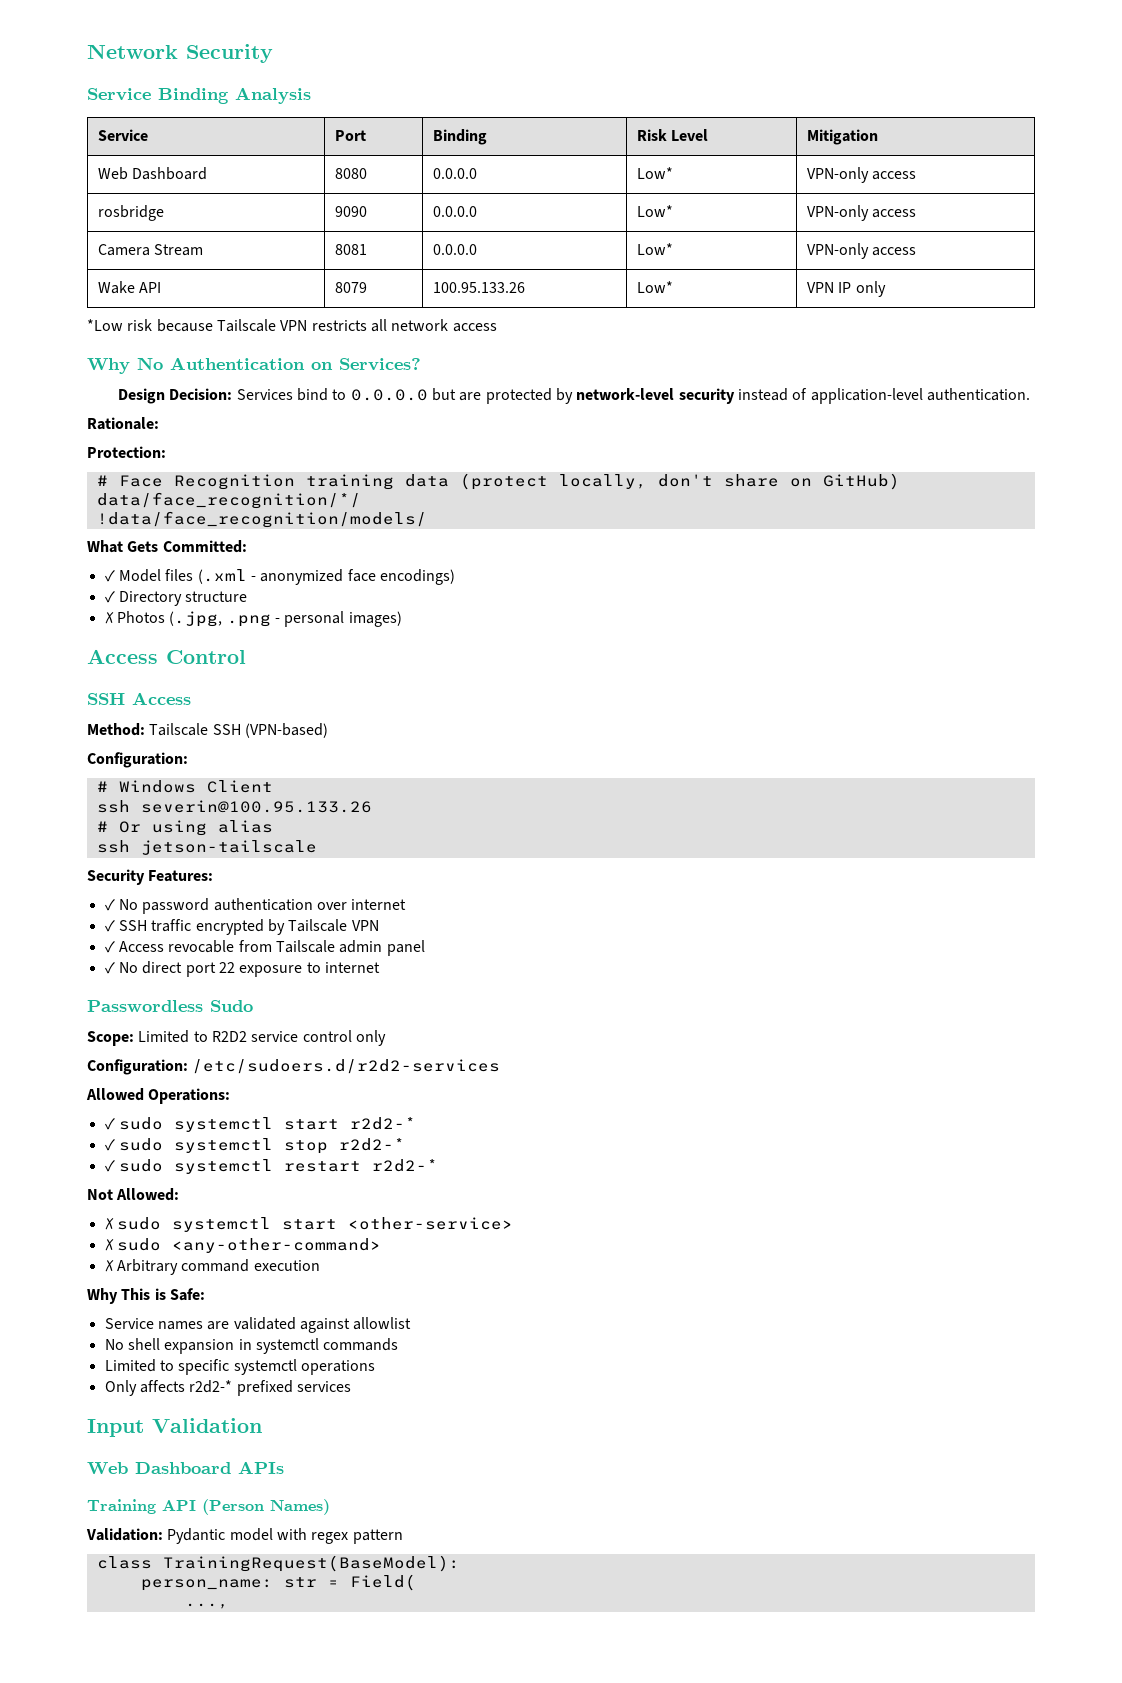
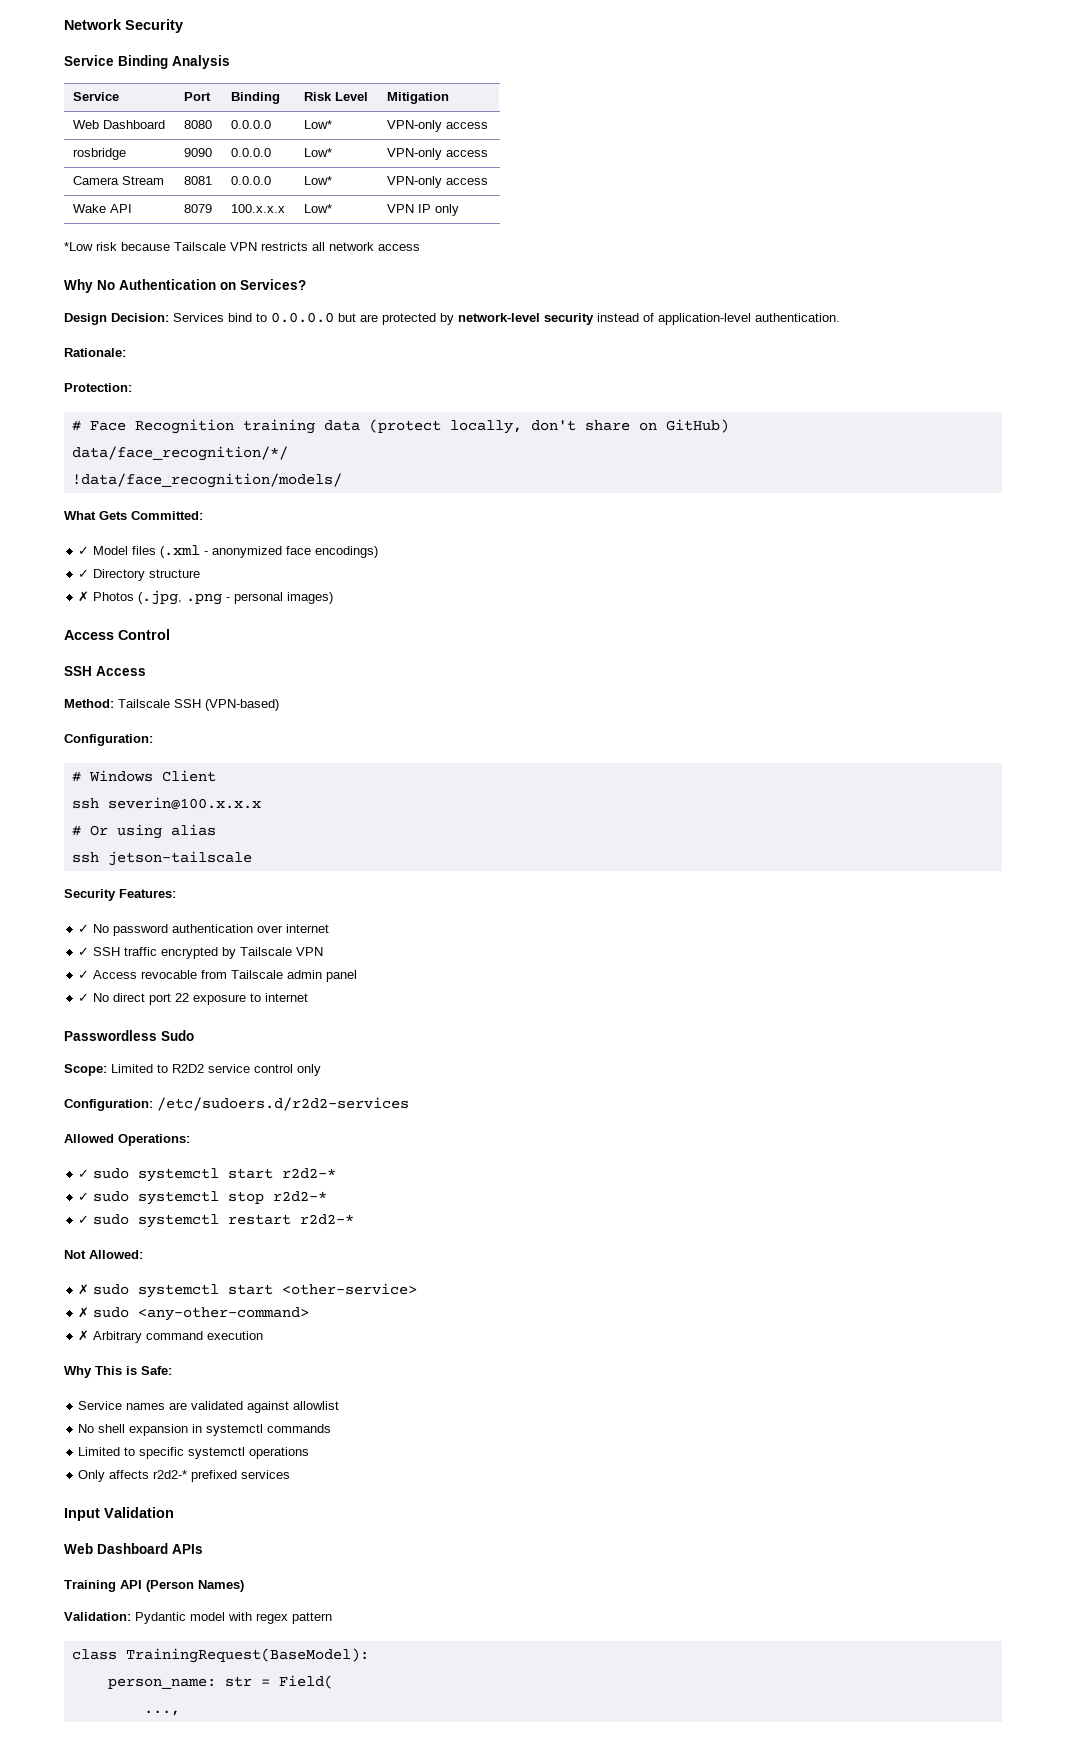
[432,282,525,293] 100.95.133.26 -> [230,204,285,213] 100.x.x.x
[140,800,372,813] severin@100.95.133.26 -> [107,797,261,810] severin@100.x.x.x

